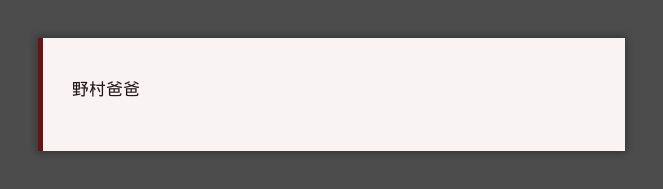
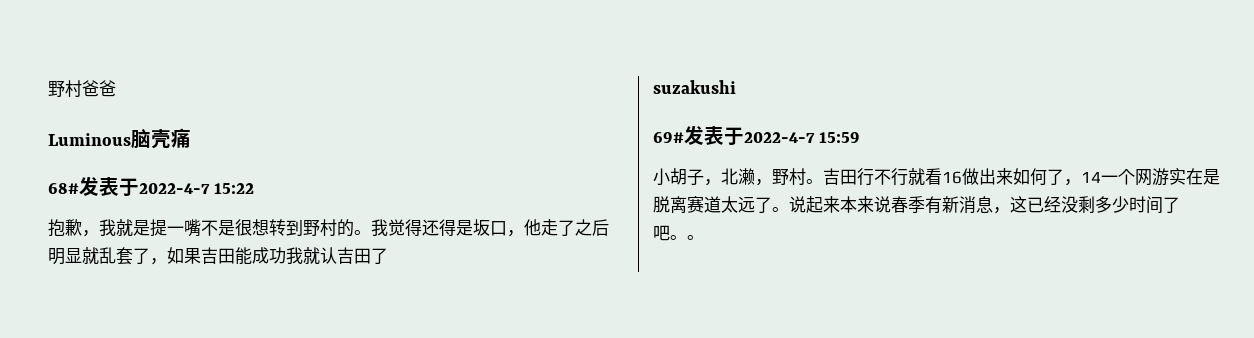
(140, 89) none -> [48,128,191,149] [48,176,255,196] [48,219,609,237] [48,247,388,265] [653,80,736,94] [653,125,861,145] [653,168,1220,186] [653,195,1180,214] [653,225,704,241] // Luminous脑壳痛 // 68#发表于2022-4-7 15:22 // 抱歉，我就是提一嘴不是很想转到野村的。我觉得还得是坂口，他走了之后明显就乱套了，如果吉田能成功我就认吉田了 // suzakushi // 69#发表于2022-4-7 15:59 // 小胡子，北濑，野村。吉田行不行就看16做出来如何了，14一个网游实在是脱离赛道太远了。说起来本来说春季有新消息，这已经没剩多少时间了吧。。

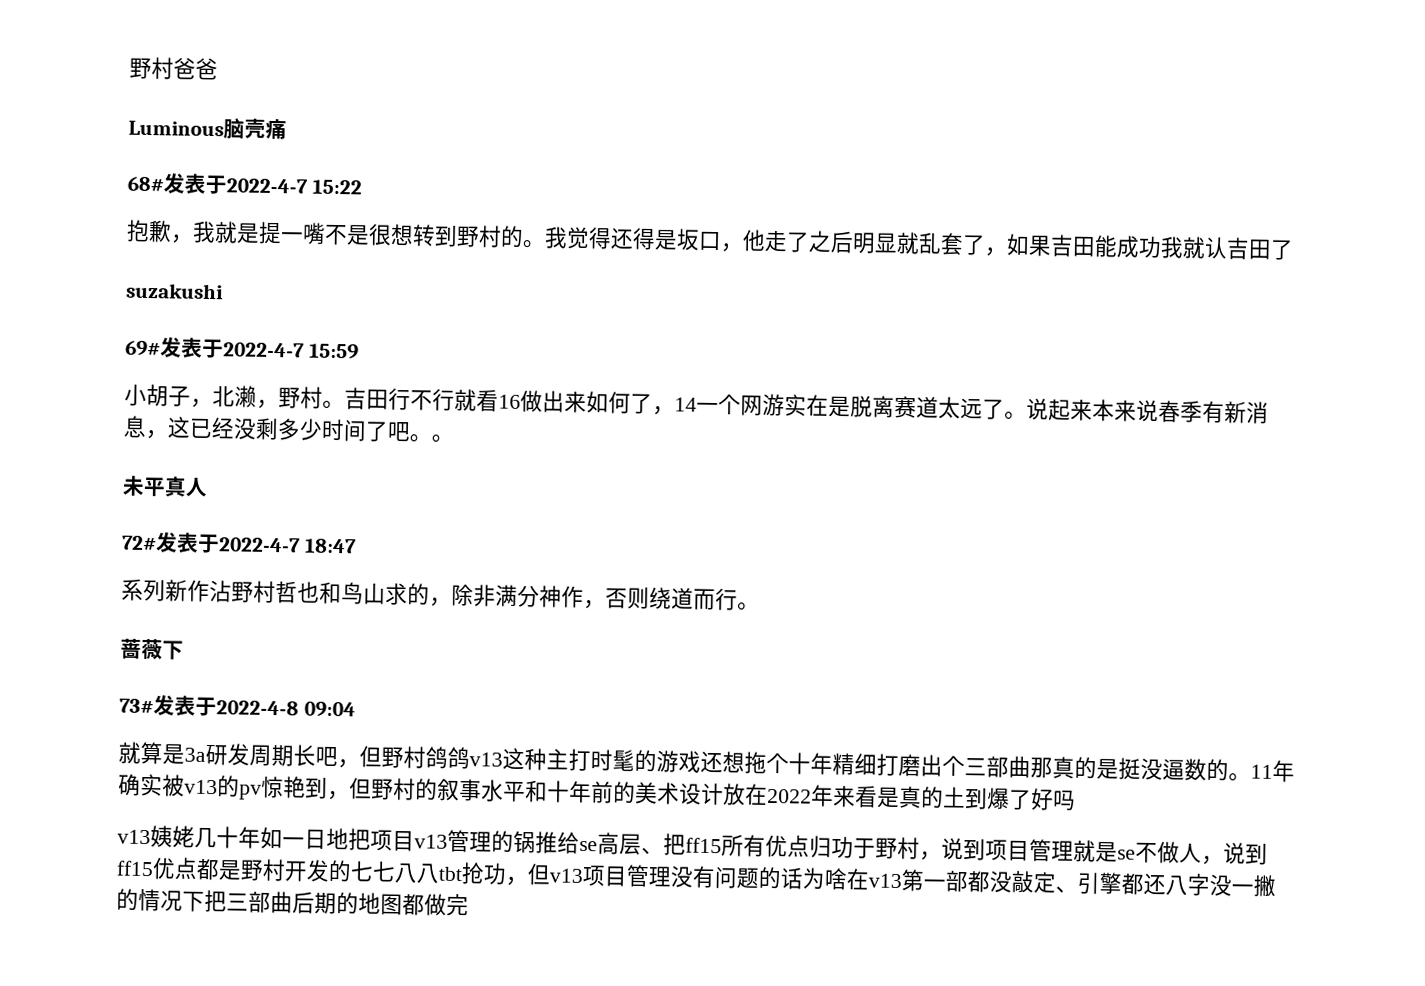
(704, 237) none -> [122,475,208,497] [122,532,357,554] [121,578,760,611] [120,638,184,660] [119,695,356,718] [118,741,1295,783] [118,773,1076,811] [117,825,1268,866] [116,857,1277,897] [116,888,469,917] // 未平真人 // 72#发表于2022-4-7 18:47 // 系列新作沾野村哲也和鸟山求的，除非满分神作，否则绕道而行。 // 蔷薇下 // 73#发表于2022-4-8 09:04 // 就算是3a研发周期长吧，但野村鸽鸽v13这种主打时髦的游戏还想拖个十年精细打磨出个三部曲那真的是挺没逼数的。11年确实被v13的pv惊艳到，但野村的叙事水平和十年前的美术设计放在2022年来看是真的土到爆了好吗 // v13姨姥几十年如一日地把项目v13管理的锅推给se高层、把ff15所有优点归功于野村，说到项目管理就是se不做人，说到ff15优点都是野村开发的七七八八tbt抢功，但v13项目管理没有问题的话为啥在v13第一部都没敲定、引擎都还八字没一撇的情况下把三部曲后期的地图都做完

